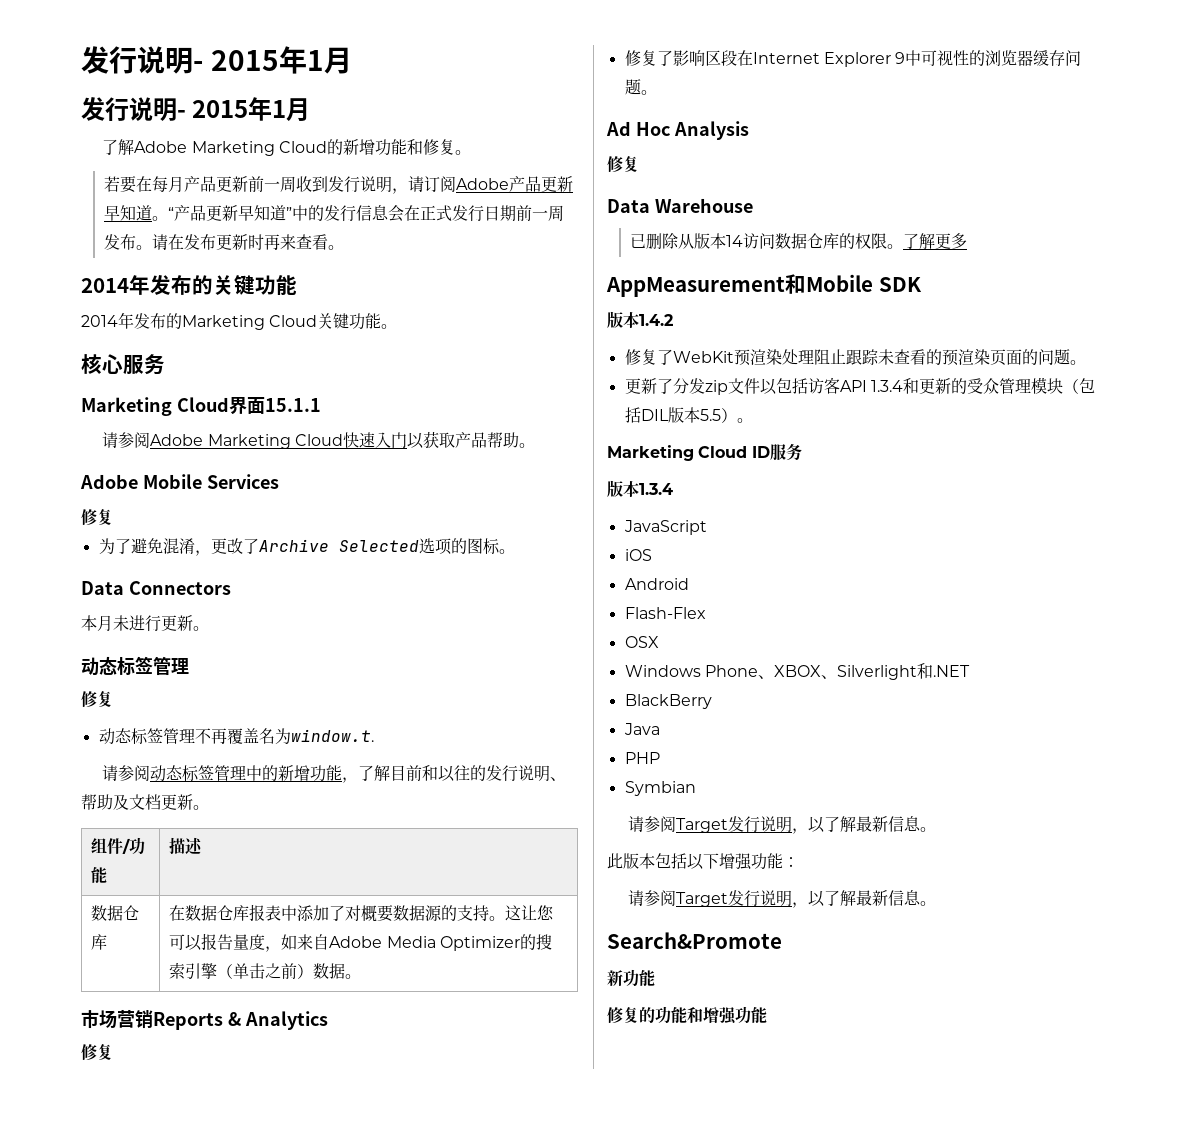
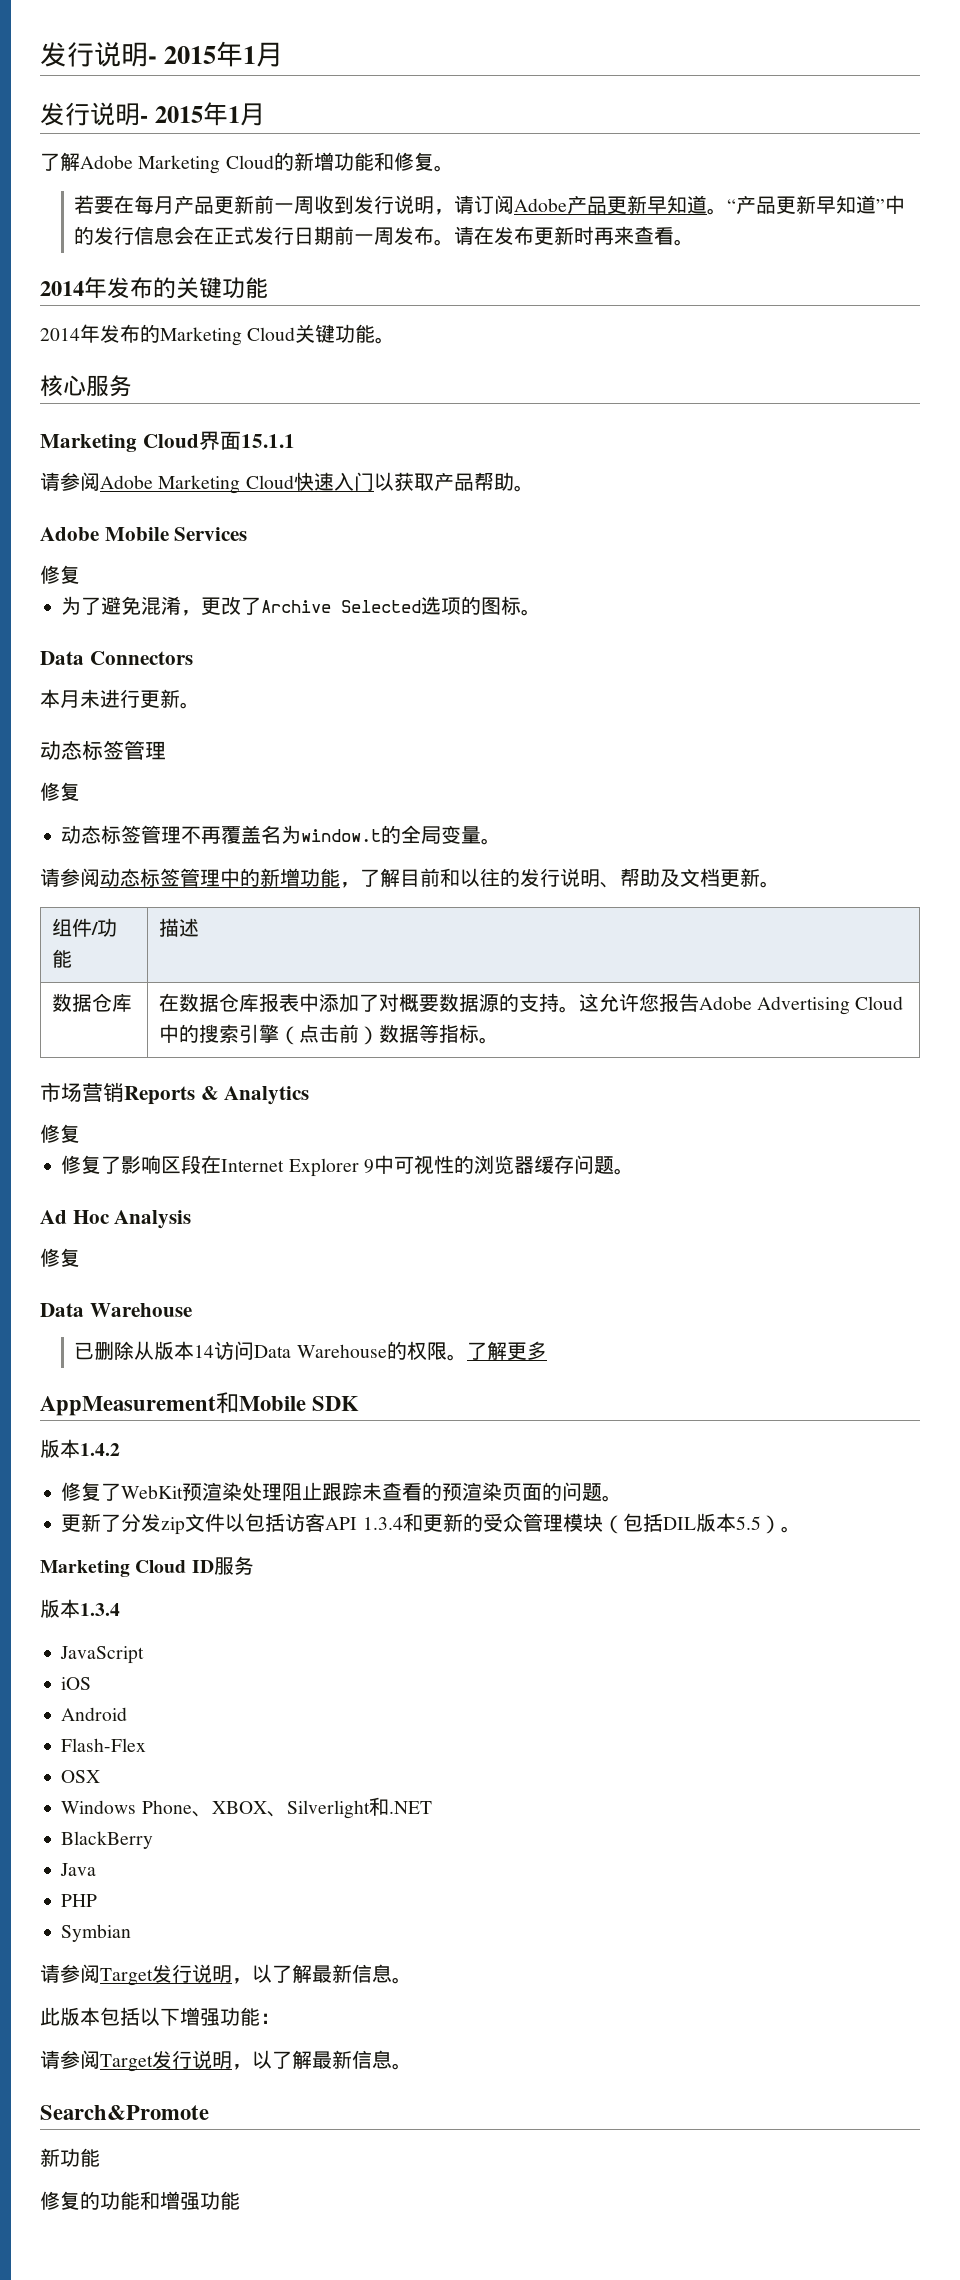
[290,729,374,742] window.t. -> [301,825,502,845] window.t的全局变量。
[521,905,555,920] [169,933,521,952] 让您可以报告量度，如来自Adobe Media Optimizer -> [598,993,904,1015] [158,1024,179,1043] 允许您报告Adobe Advertising Cloud中
[233,963,282,979] 单击之 -> [298,1024,339,1043] 点击
(346, 971) none -> [418,1024,479,1043] 等指标
[774,233,839,249] 数据仓库 -> [254,1344,387,1358] Data Warehouse

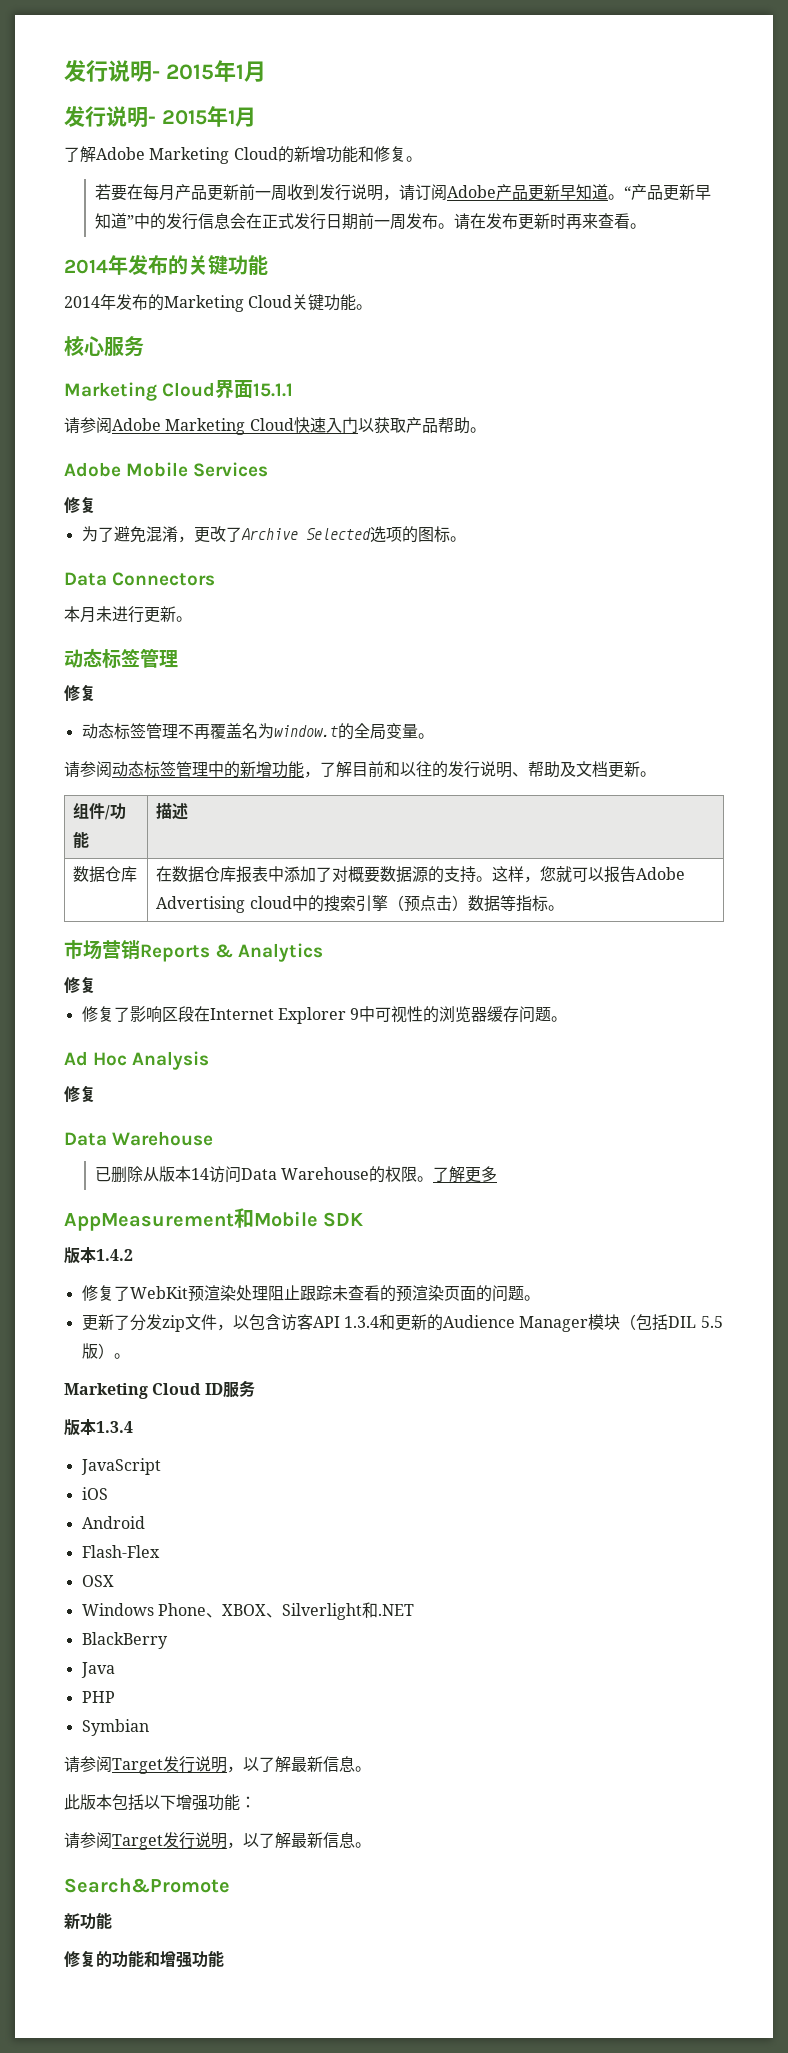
[598,993,659,1012] 允许您 -> [508,866,605,883] 样，您就可以
[855,996,904,1010] Cloud -> [249,896,292,909] cloud
[298,1024,359,1043] 点击前 -> [403,895,452,912] 预点击
[225,1513,286,1532] 以包括 -> [216,1314,281,1331] ，以包含
[482,1513,563,1532] 受众管理 -> [442,1315,589,1332] Audience Manager
[695,1513,761,1532] 版本5.5 -> [700,1316,723,1328] [81,1343,98,1359] 5.5版

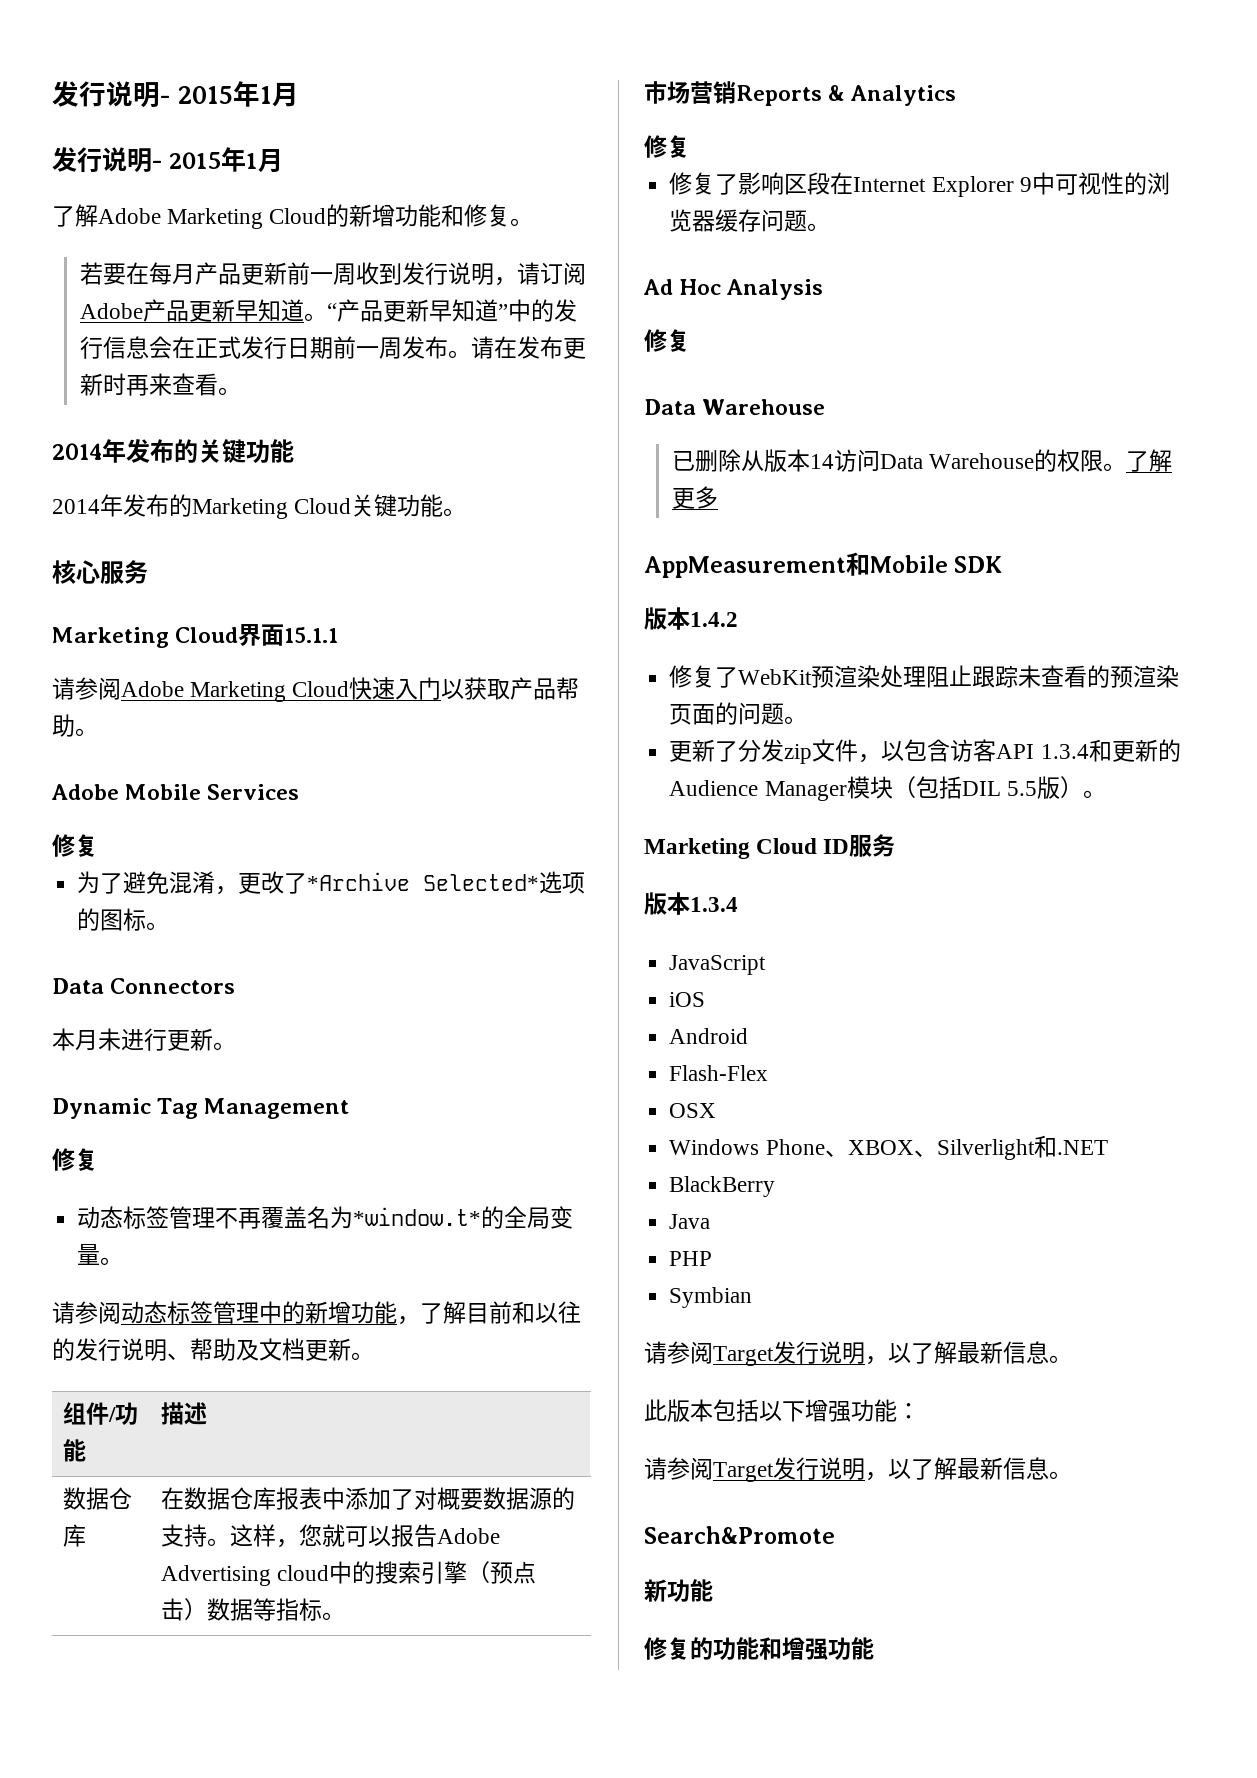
[240,528,371,540] Archive Selected -> [307,872,540,891] *Archive Selected*
[64,648,178,668] 动态标签管理 -> [52,1098,350,1119] Dynamic Tag Management
[273,725,338,737] window.t -> [353,1207,482,1226] *window.t*

